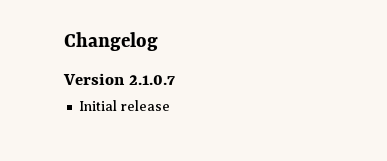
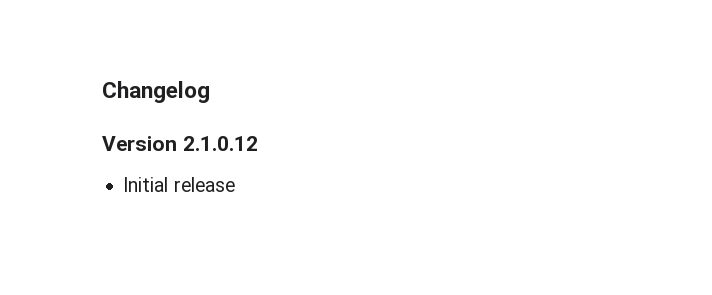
[129,75,176,85] 2.1.0.7 -> [182,136,258,151] 2.1.0.12

